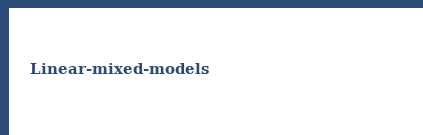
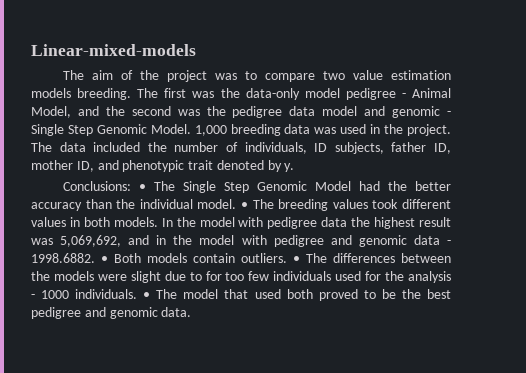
(209, 68) none -> [62,70,452,82] [31,88,452,100] [31,106,452,118] [31,124,451,136] [31,142,452,154] [31,160,295,172] [62,181,451,193] [31,199,451,211] [31,217,451,229] [31,235,451,247] [31,253,451,263] [31,271,451,283] [31,289,452,301] [31,307,192,319] // The aim of the project was to compare two value estimation models breeding. The first was the data-only model pedigree - Animal Model, and the second was the pedigree data model and genomic - Single Step Genomic Model. 1,000 breeding data was used in the project. The data included the number of individuals, ID subjects, father ID, mother ID, and phenotypic trait denoted by y. // Conclusions: • The Single Step Genomic Model had the better accuracy than the individual model. • The breeding values took different values in both models. In the model with pedigree data the highest result was 5,069,692, and in the model with pedigree and genomic data - 1998.6882. • Both models contain outliers. • The differences between the models were slight due to for too few individuals used for the analysis - 1000 individuals. • The model that used both proved to be the best pedigree and genomic data.

